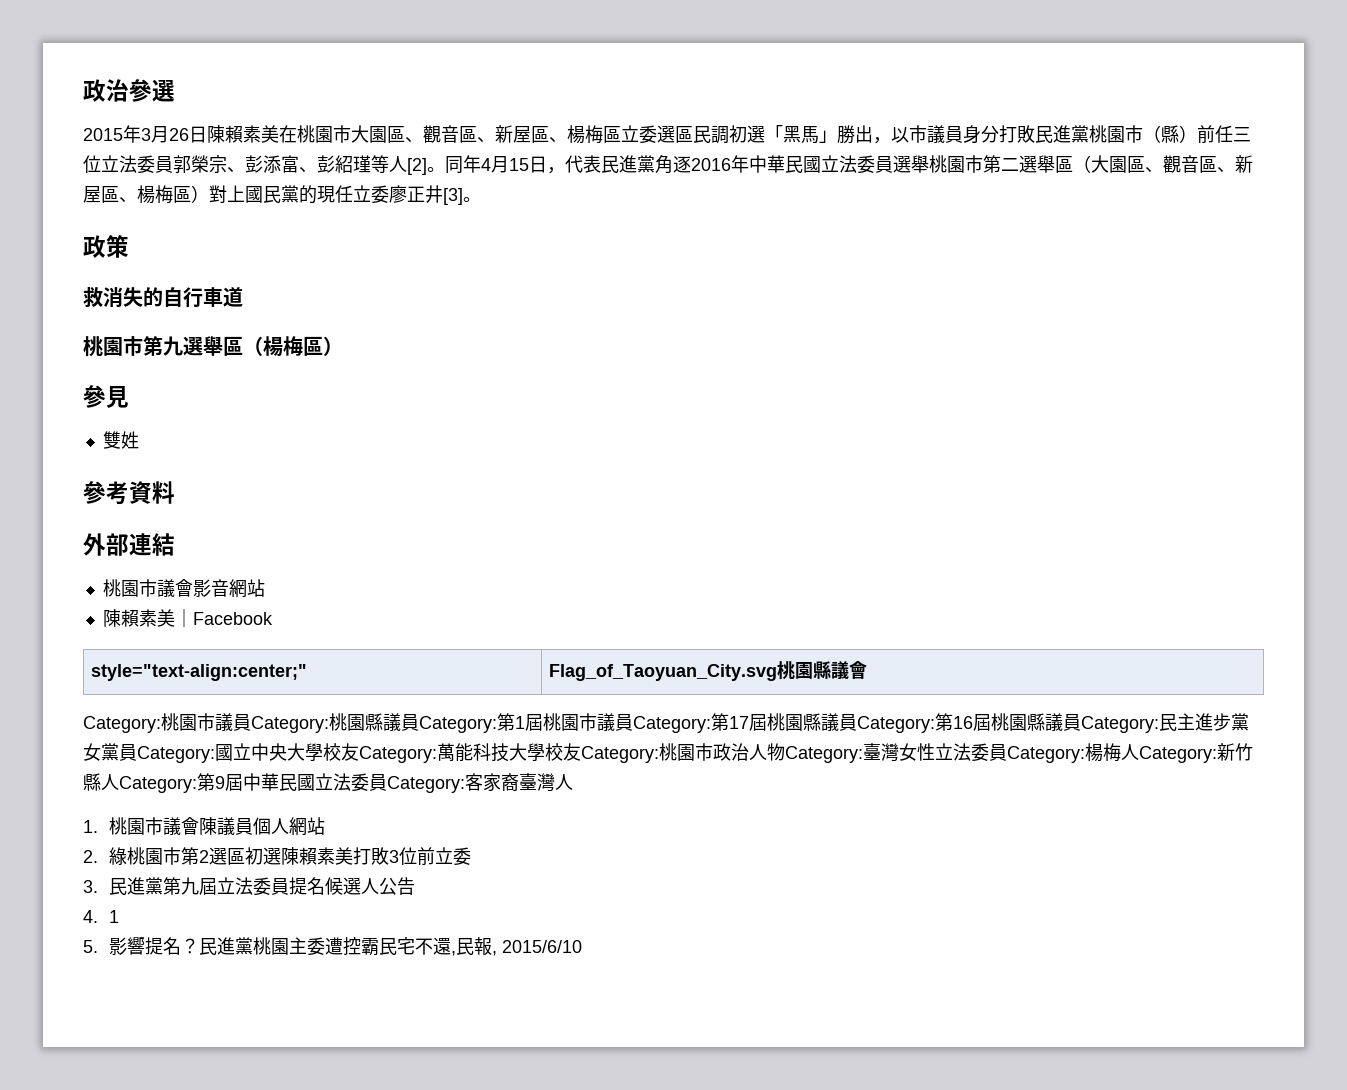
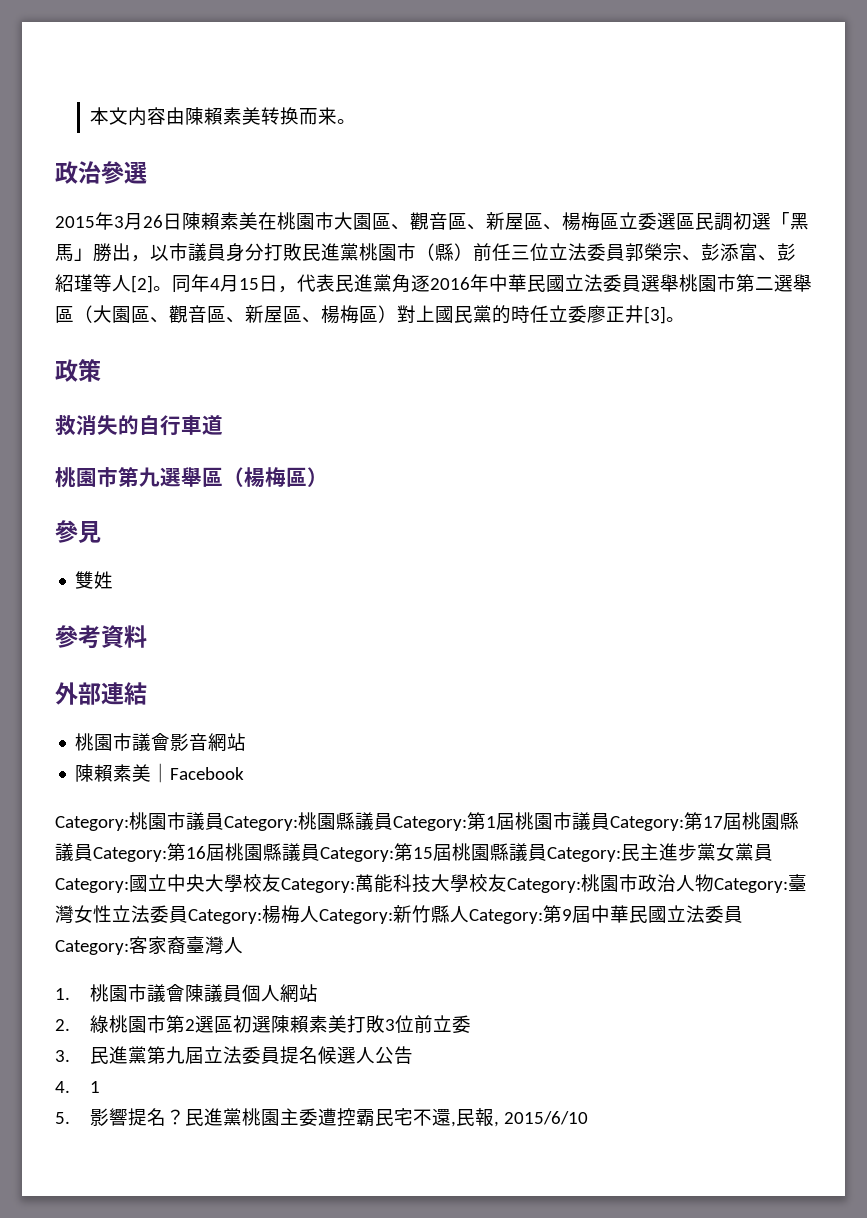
(83, 90) none -> [89,107,356,126] 本文内容由陳賴素美转换而来。 //
[317,186,335,203] 現 -> [511,305,530,323] 時
[91,664,308,681] [549,661,868,681] // style="text-align:center;" | Flag_of_Taoyuan_City.svg桃園縣議會 -> (245, 773) none
(1159, 724) none -> [394,843,621,862] 第15屆桃園縣議員Category:

